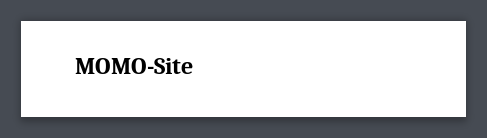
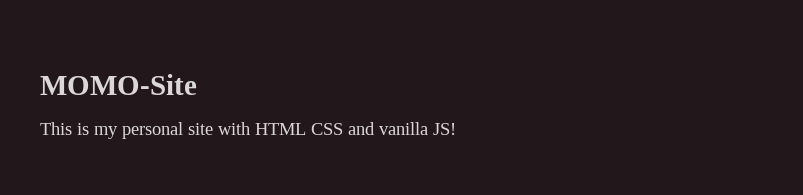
(193, 66) none -> [40,122,456,139] // This is my personal site with HTML CSS and vanilla JS!

